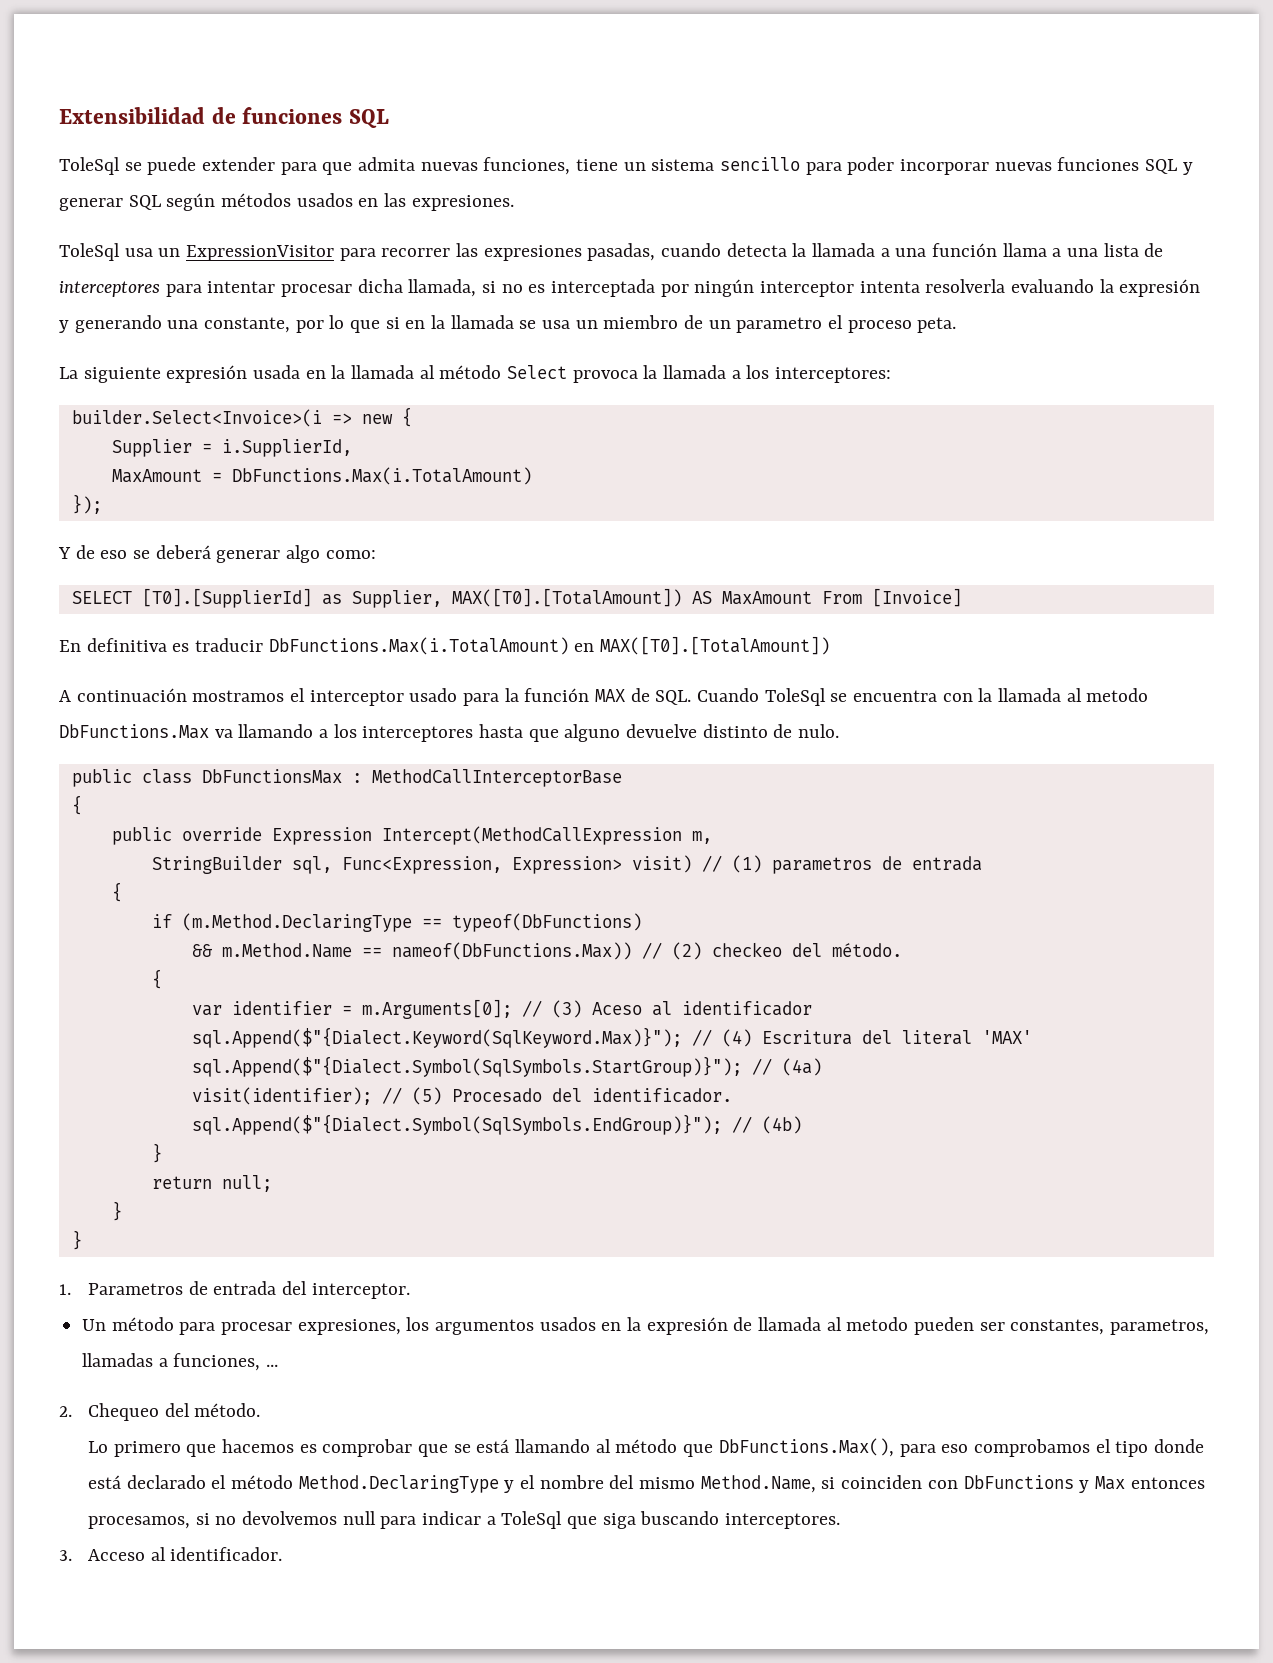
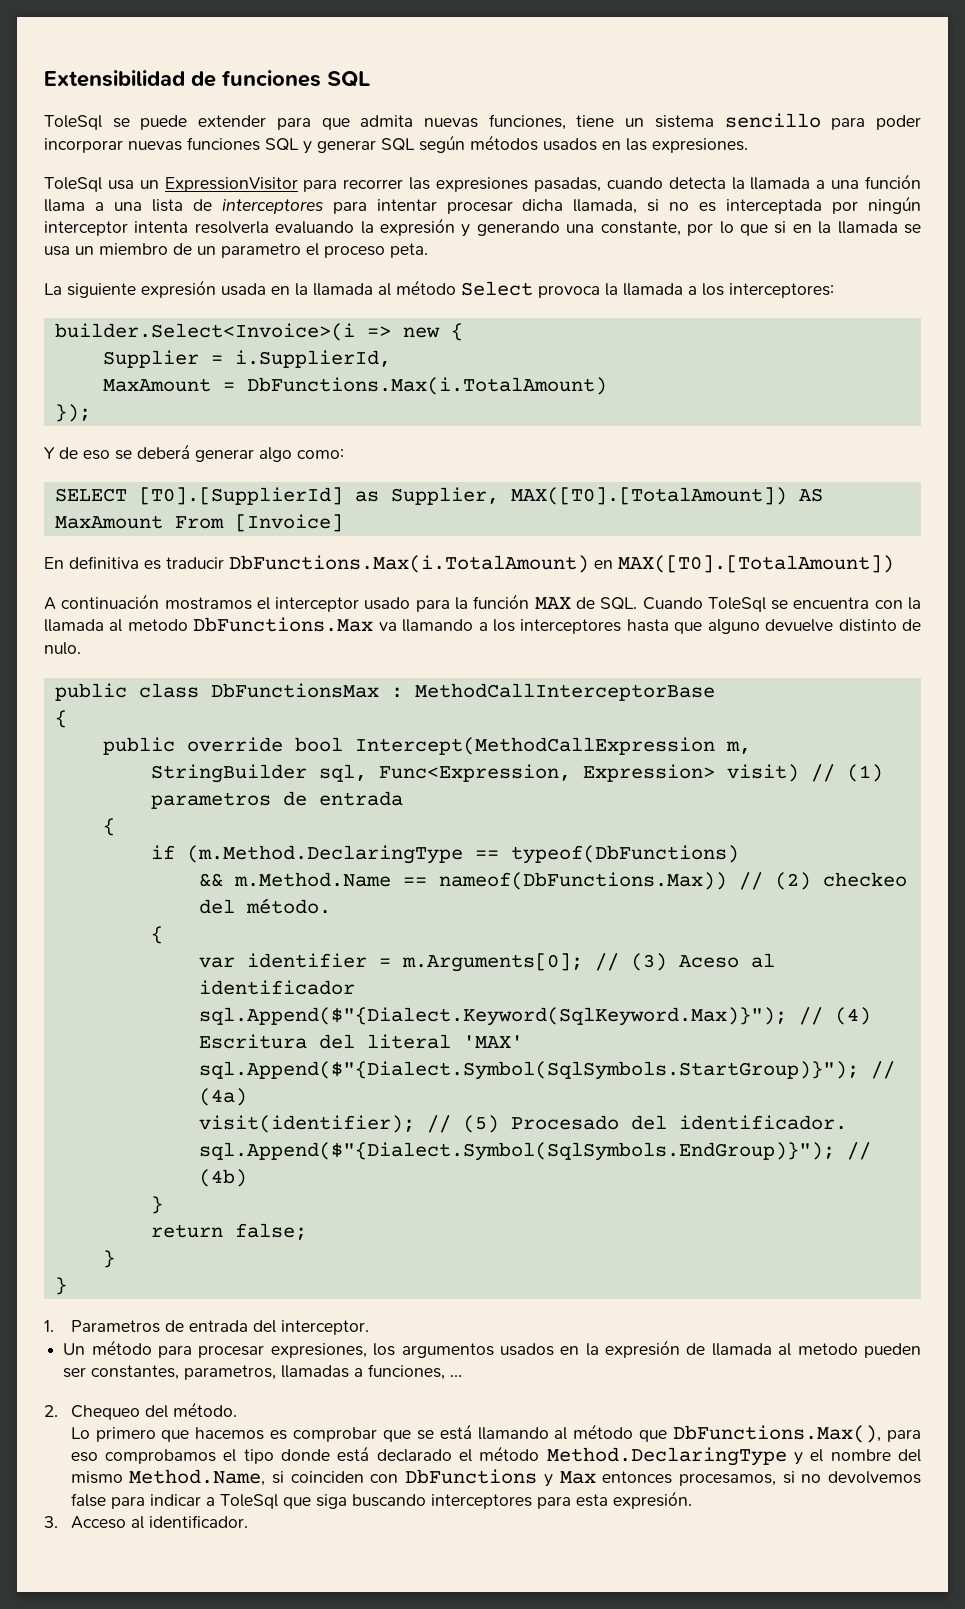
[271,827,372,845] Expression -> [294,737,343,752] bool
[221,1175,272,1192] null; -> [234,1223,307,1240] false;
[342,1511,376,1525] null -> [70,1493,106,1507] false
[725,1513,841,1529] interceptores. -> [430,1491,692,1509] interceptores para esta expresión.

